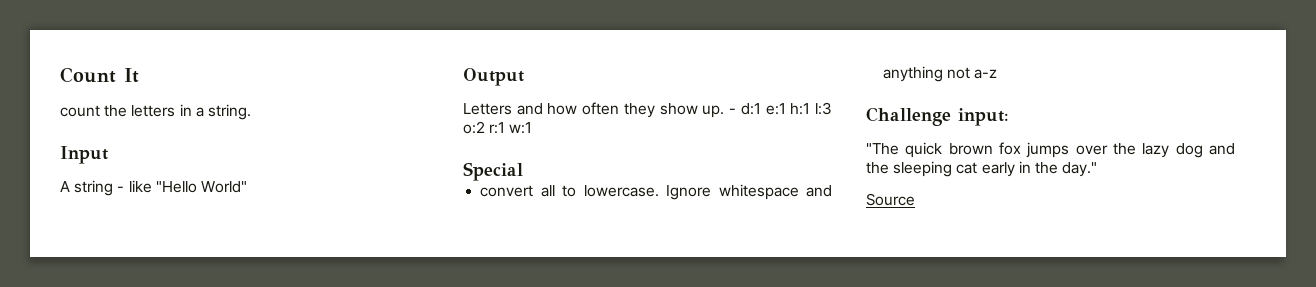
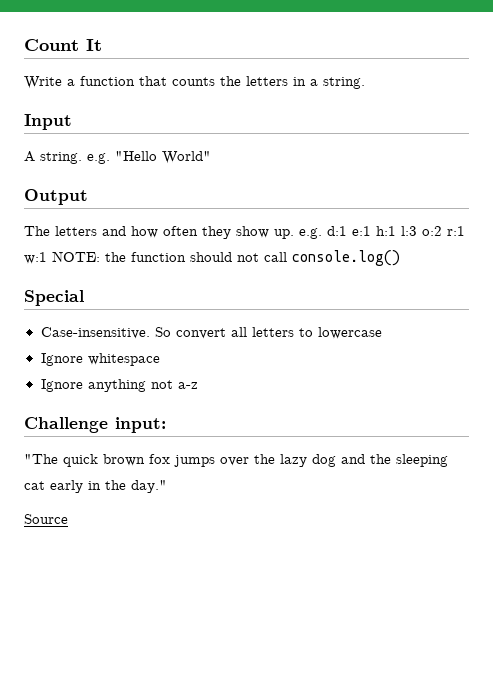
[60,105,100,117] count -> [24,76,215,89] Write a function that counts
[74,180,152,196] string - like -> [40,152,110,164] string. e.g.
[463,103,512,115] Letters -> [24,226,97,236] The letters
[729,108,737,114] - -> [299,228,322,239] e.g.
[463,162,523,181] [480,185,659,197] // Special // convert all to lowercase. -> [52,250,400,266] [24,290,84,306] [40,327,382,339] NOTE: the function should not call console.log() // Special // Case-insensitive. So convert all letters to lowercase //
[806,185,832,197] and -> [40,379,83,392] // Ignore

